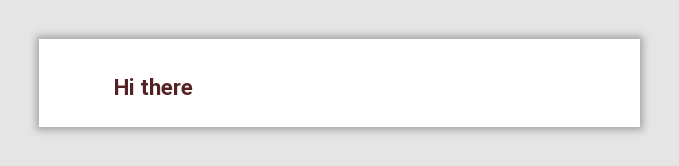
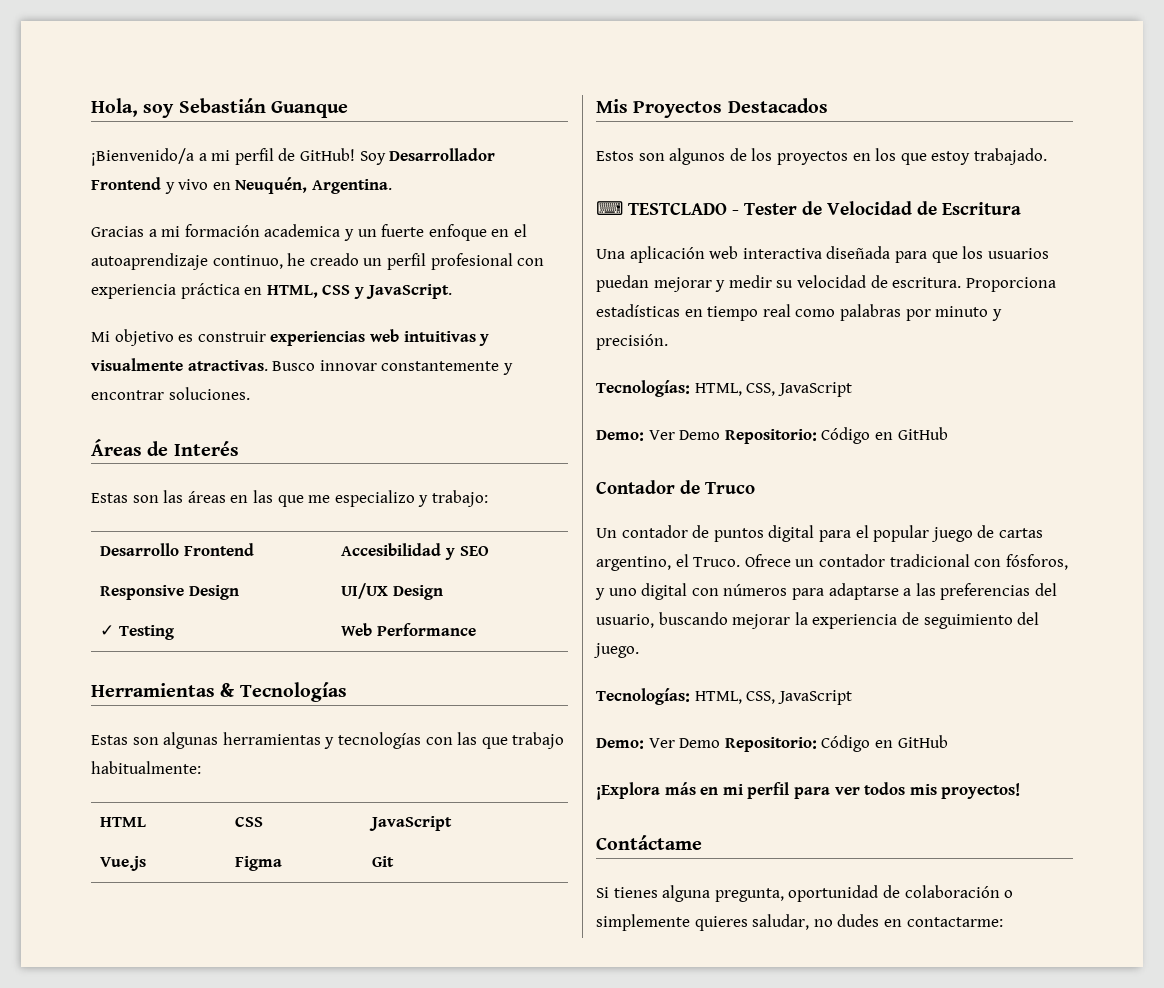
[114,78,194,95] Hi there -> [91,98,349,118] [91,148,496,166] [91,177,392,194] [91,224,527,241] [91,253,545,270] [91,283,452,299] [91,329,490,346] [91,358,513,375] [91,387,250,400] [91,438,239,456] [91,490,488,507] [100,543,255,556] [341,543,489,560] [100,585,240,600] [341,583,444,600] [100,625,175,640] [341,623,477,636] [91,682,347,702] [91,732,565,749] [91,761,201,774] [100,817,147,827] [235,816,264,827] [369,816,453,831] [100,856,147,871] [235,856,283,871] [372,856,395,867] [596,98,828,118] [596,148,1047,165] [596,201,1021,215] [596,246,1049,263] [596,275,1056,292] [596,304,1002,321] [596,334,668,350] [596,380,852,397] [596,427,948,444] [596,480,755,494] [596,525,1043,542] [596,554,1068,571] [595,583,1057,600] [596,612,1040,629] [593,643,639,658] [596,688,852,705] [596,735,948,752] [596,782,1021,800] [596,835,702,850] [596,885,1014,902] [596,914,1003,931] Hola, soy Sebastián Guanque // ¡Bienvenido/a a mi perfil de GitHub! Soy Desarrollador Frontend y vivo en Neuquén, Argentina. // Gracias a mi formación academica y un fuerte enfoque en el autoaprendizaje continuo, he creado un perfil profesional con experiencia práctica en HTML, CSS y JavaScript. // Mi objetivo es construir experiencias web intuitivas y visualmente atractivas. Busco innovar constantemente y encontrar soluciones. // Áreas de Interés // Estas son las áreas en las que me especializo y trabajo: // Desarrollo Frontend | Accesibilidad y SEO // Responsive Design | UI/UX Design // ✓ Testing | Web Performance // Herramientas & Tecnologías // Estas son algunas herramientas y tecnologías con las que trabajo habitualmente: // HTML | CSS | JavaScript // Vue.js | Figma | Git // Mis Proyectos Destacados // Estos son algunos de los proyectos en los que estoy trabajado. // ⌨ TESTCLADO - Tester de Velocidad de Escritura // Una aplicación web interactiva diseñada para que los usuarios puedan mejorar y medir su velocidad de escritura. Proporciona estadísticas en tiempo real como palabras por minuto y precisión. // Tecnologías: HTML, CSS, JavaScript // Demo: Ver Demo Repositorio: Código en GitHub // Contador de Truco // Un contador de puntos digital para el popular juego de cartas argentino, el Truco. Ofrece un contador tradicional con fósforos, y uno digital con números para adaptarse a las preferencias del usuario, buscando mejorar la experiencia de seguimiento del juego. // Tecnologías: HTML, CSS, JavaScript // Demo: Ver Demo Repositorio: Código en GitHub // ¡Explora más en mi perfil para ver todos mis proyectos! // Contáctame // Si tienes alguna pregunta, oportunidad de colaboración o simplemente quieres saludar, no dudes en contactarme:

